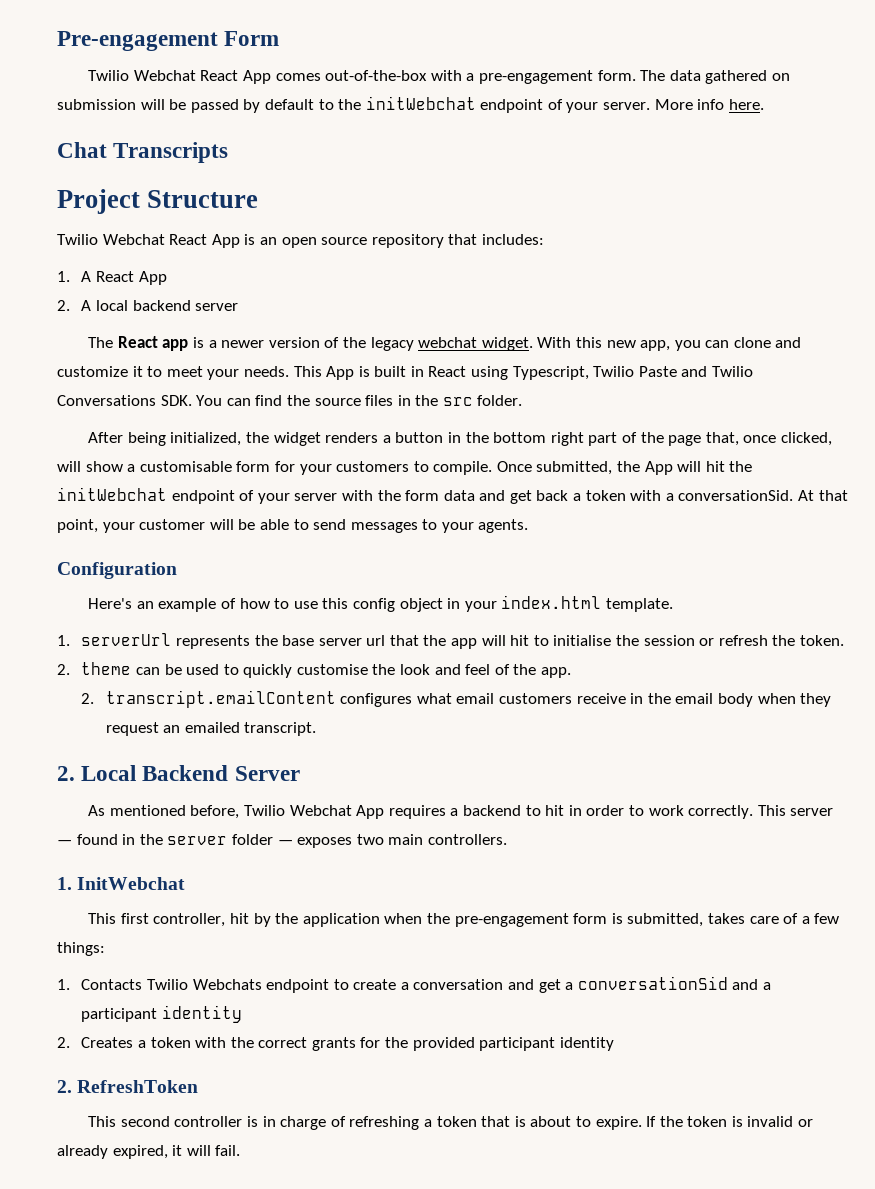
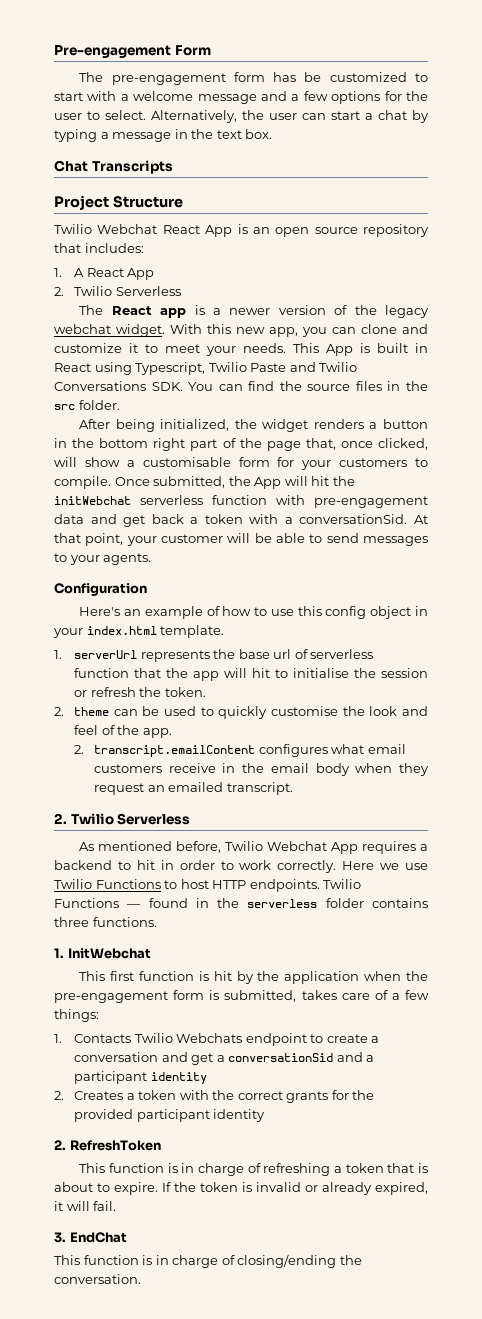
[88,70,790,84] [57,96,764,113] Twilio Webchat React App comes out-of-the-box with a pre-engagement form. The data gathered on submission will be passed by default to the initWebchat endpoint of your server. More info here. -> [79,72,428,85] [54,91,428,104] [54,110,429,123] [54,129,273,142] The pre-engagement form has be customized to start with a welcome message and a few options for the user to select. Alternatively, the user can start a chat by typing a message in the text box.
[81,300,239,311] A local backend server -> [74,286,181,296] Twilio Serverless
[171,490,440,504] endpoint of your server with the form -> [140,495,428,508] serverless function with pre-engagement
[318,635,386,646] server url -> [273,649,374,659] [74,668,130,678] url of serverless function
[81,765,300,781] Local Backend Server -> [70,813,191,825] Twilio Serverless
[757,805,834,816] [57,834,507,848] This server — found in the server folder — exposes two main controllers. -> [342,861,428,870] [54,879,362,892] [54,898,428,908] [54,917,157,927] Here we use Twilio Functions to host HTTP endpoints. Twilio Functions — found in the serverless folder contains three functions.
[153,913,226,927] controller, -> [139,971,209,981] function is
[120,1116,243,1127] second controller -> [109,1163,165,1173] function
(241, 1150) none -> [54,1232,127,1243] [54,1254,362,1268] [54,1274,141,1284] // 3. EndChat // This function is in charge of closing/ending the conversation.

